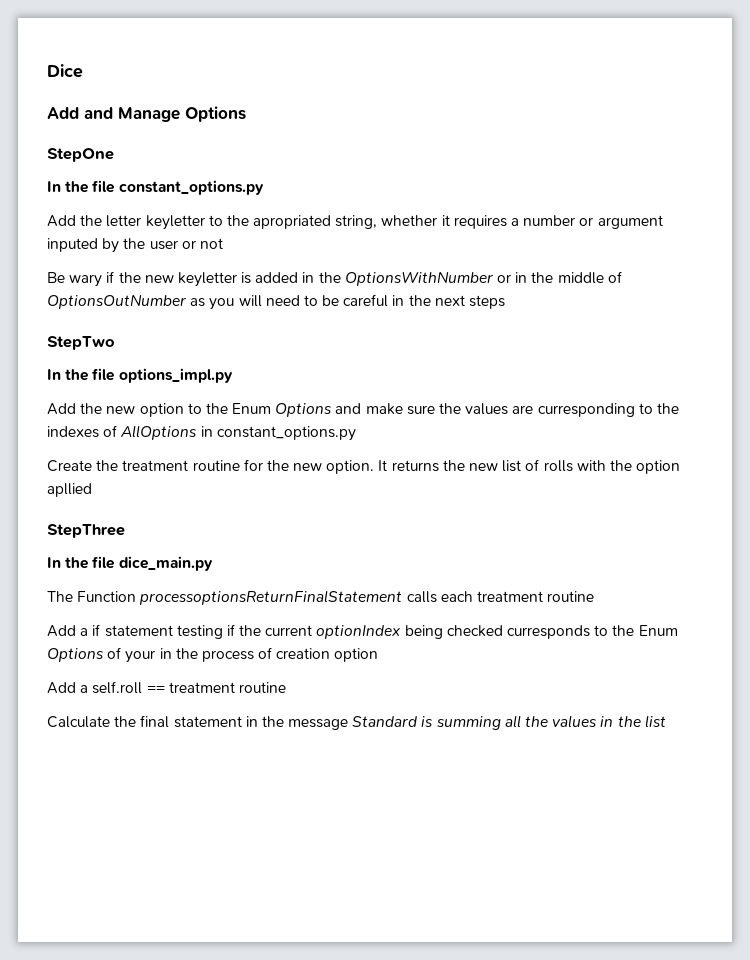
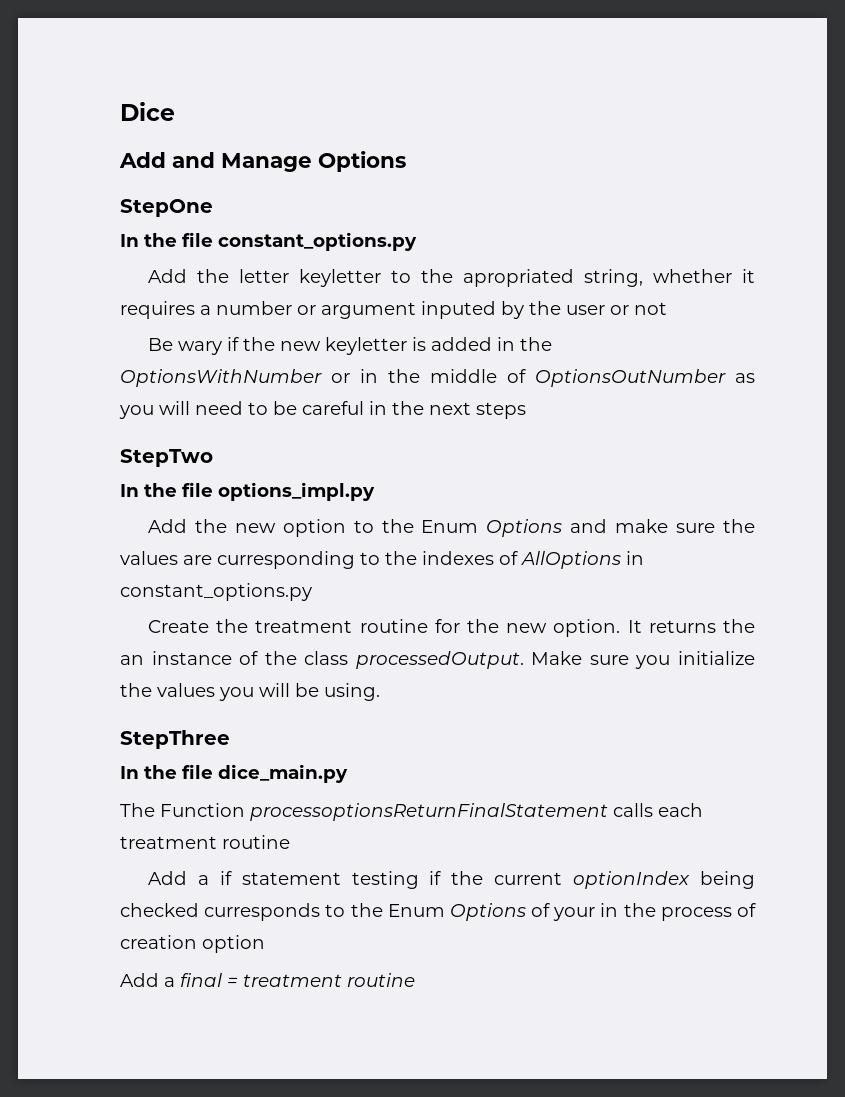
[469,459,681,474] [47,483,92,497] new list of rolls with the option apllied -> [120,651,755,669] [120,683,380,701] an instance of the class processedOutput. Make sure you initialize the values you will be using.
[92,681,286,694] [47,715,666,730] self.roll == treatment routine // Calculate the final statement in the message Standard is summing all the values in the list -> [180,973,415,987] final = treatment routine

